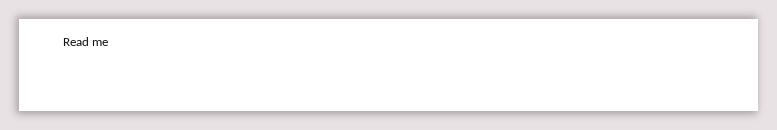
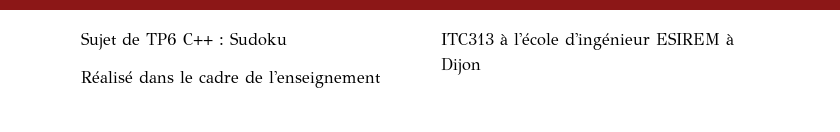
[63,37,109,46] Read me -> [81,32,287,50] [81,71,381,88] [441,32,734,50] [441,57,481,75] Sujet de TP6 C++ : Sudoku // Réalisé dans le cadre de l'enseignement ITC313 à l'école d'ingénieur ESIREM à Dijon

